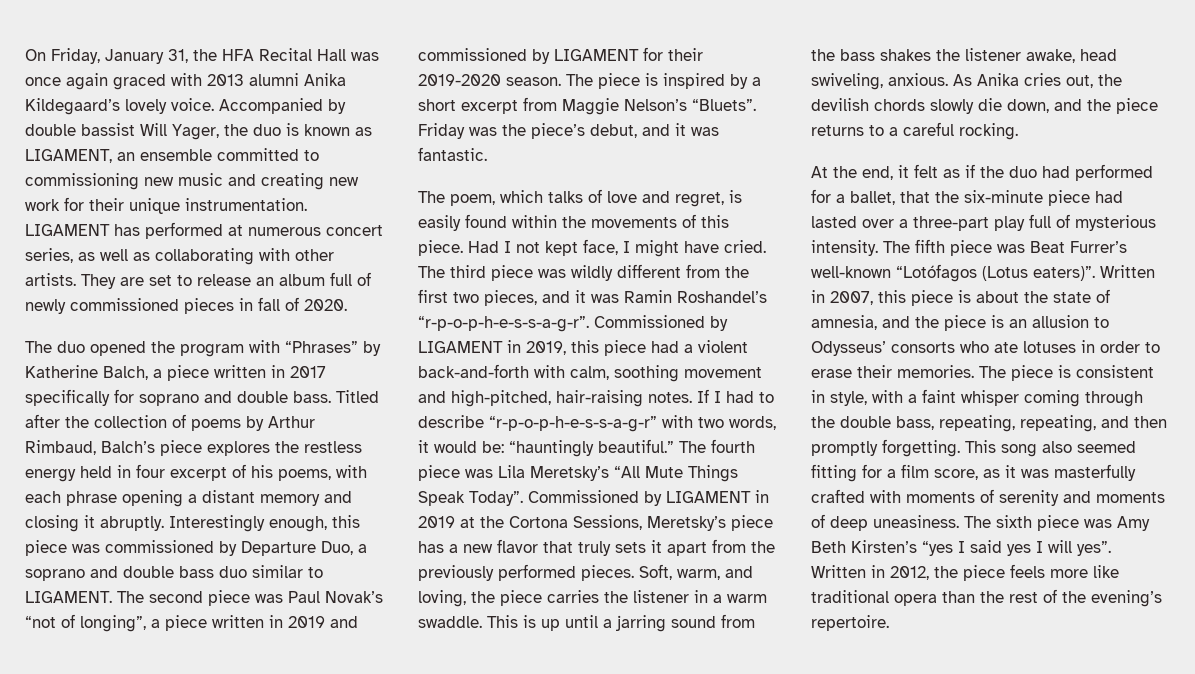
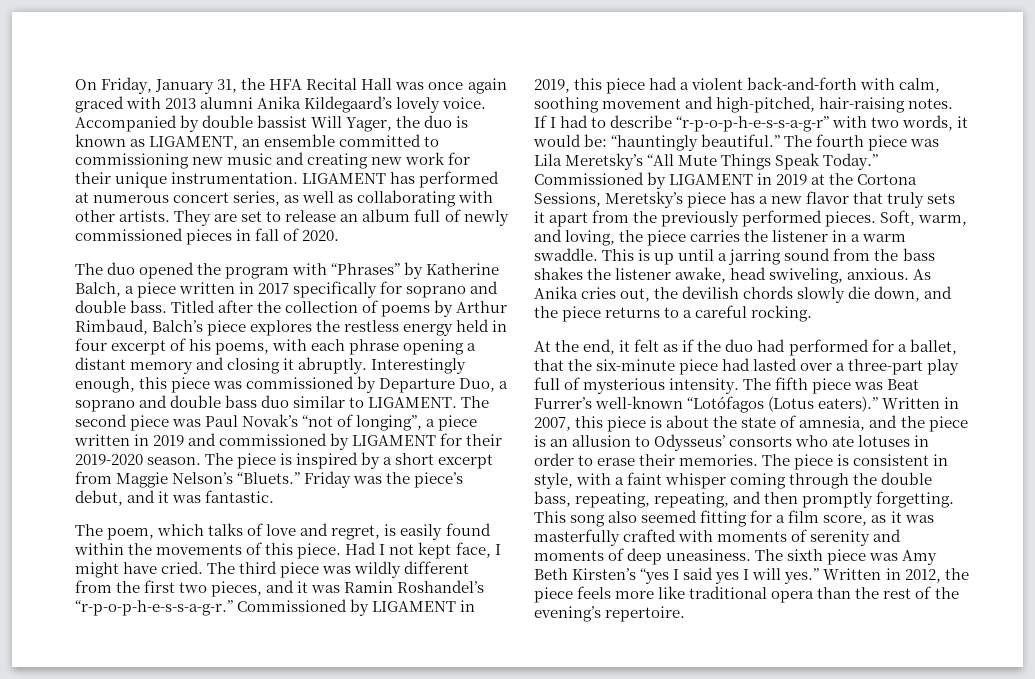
[692,99,756,111] “Bluets”. -> [237,472,301,484] “Bluets.”
[418,316,589,332] “r-p-o-p-h-e-s-s-a-g-r”. -> [75,600,233,616] “r-p-o-p-h-e-s-s-a-g-r.”
[469,491,523,506] Today”. -> [823,153,879,170] Today.”
[1033,266,1095,281] eaters)”. -> [818,396,879,412] eaters).”
[1077,541,1111,556] yes”. -> [784,568,820,584] yes.”

